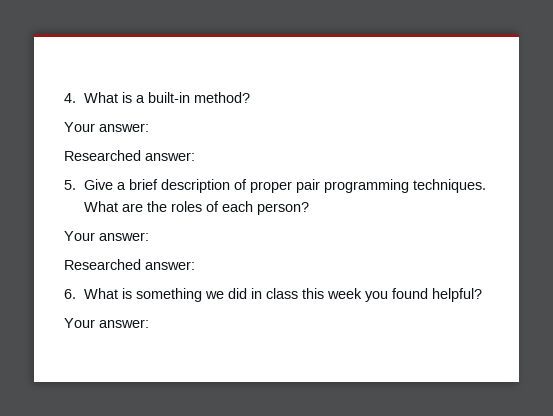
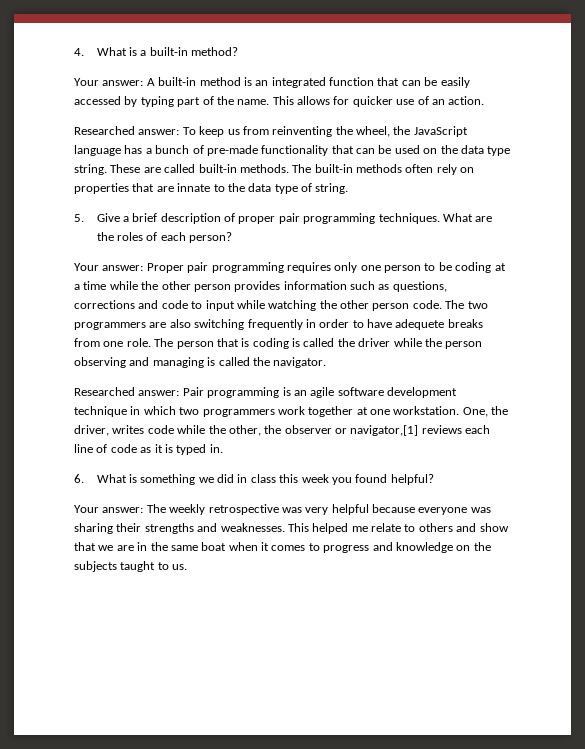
[64,150,195,161] // Researched answer: -> [146,77,470,88] [74,96,485,107] [74,126,468,137] [74,145,511,156] [74,164,475,175] [74,183,349,194] A built-in method is an integrated function that can be easily accessed by typing part of the name. This allows for quicker use of an action. // Researched answer: To keep us from reinventing the wheel, the JavaScript language has a bunch of pre-made functionality that can be used on the data type string. These are called built-in methods. The built-in methods often rely on properties that are innate to the data type of string.
[64,259,195,270] // Researched answer: -> [146,262,506,273] [74,281,447,292] [74,300,488,311] [74,319,483,330] [74,338,483,349] [74,357,327,368] [74,387,457,398] [74,406,509,417] [74,425,491,436] [74,444,223,455] Proper pair programming requires only one person to be coding at a time while the other person provides information such as questions, corrections and code to input while watching the other person code. The two programmers are also switching frequently in order to have adequete breaks from one role. The person that is coding is called the driver while the person observing and managing is called the navigator. // Researched answer: Pair programming is an agile software development technique in which two programmers work together at one workstation. One, the driver, writes code while the other, the observer or navigator,[1] reviews each line of code as it is typed in.
(149, 323) none -> [146,504,491,515] [74,523,509,534] [74,542,491,553] [74,561,188,572] The weekly retrospective was very helpful because everyone was sharing their strengths and weaknesses. This helped me relate to others and show that we are in the same boat when it comes to progress and knowledge on the subjects taught to us.

